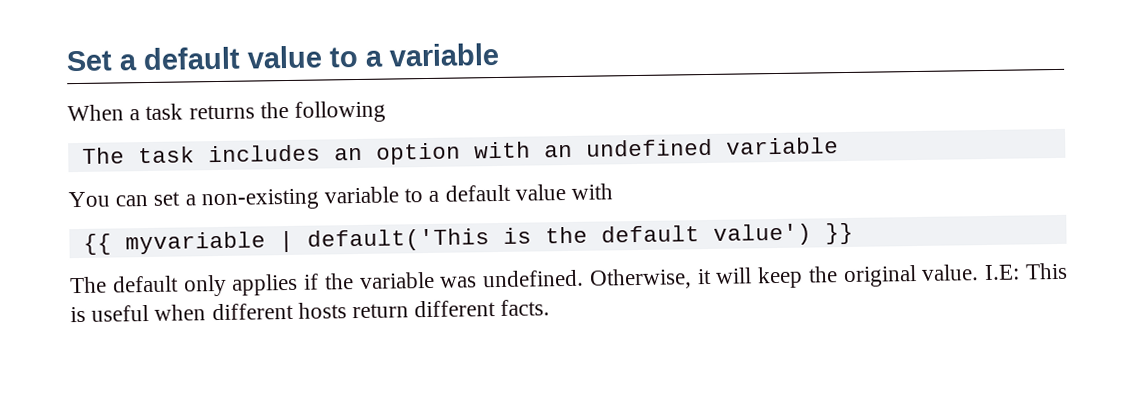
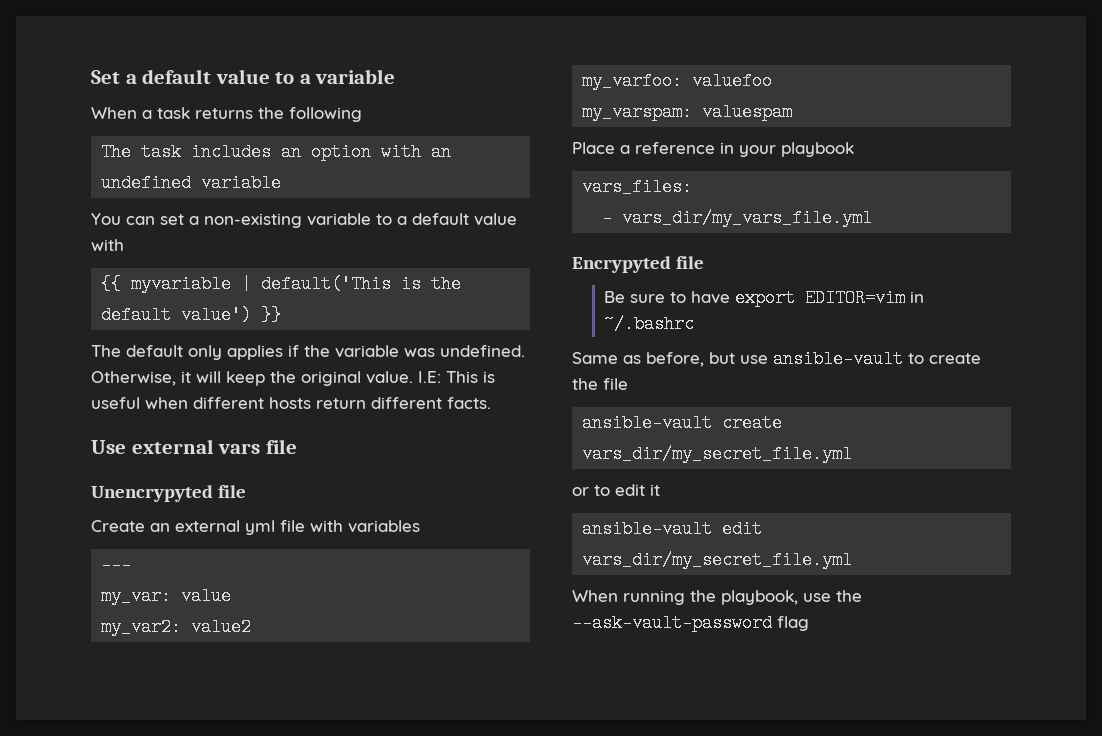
(551, 307) none -> [91,439,297,454] [91,485,247,502] [91,520,420,535] [101,556,132,574] [101,587,232,605] [101,618,252,636] [582,72,773,90] [582,103,793,121] [572,142,854,157] [582,178,693,196] [602,209,873,227] [572,256,705,273] [604,289,925,307] [604,315,695,333] [572,350,981,368] [572,378,628,390] [582,414,783,432] [582,445,853,463] [572,484,660,496] [582,520,763,538] [582,551,853,569] [572,590,862,605] [572,614,809,632] // Use external vars file // Unencrypyted file // Create an external yml file with variables // --- // my_var: value // my_var2: value2 // my_varfoo: valuefoo // my_varspam: valuespam // Place a reference in your playbook // vars_files: // - vars_dir/my_vars_file.yml // Encrypyted file // Be sure to have export EDITOR=vim in ~/.bashrc // Same as before, but use ansible-vault to create the file // ansible-vault create vars_dir/my_secret_file.yml // or to edit it // ansible-vault edit vars_dir/my_secret_file.yml // When running the playbook, use the --ask-vault-password flag

